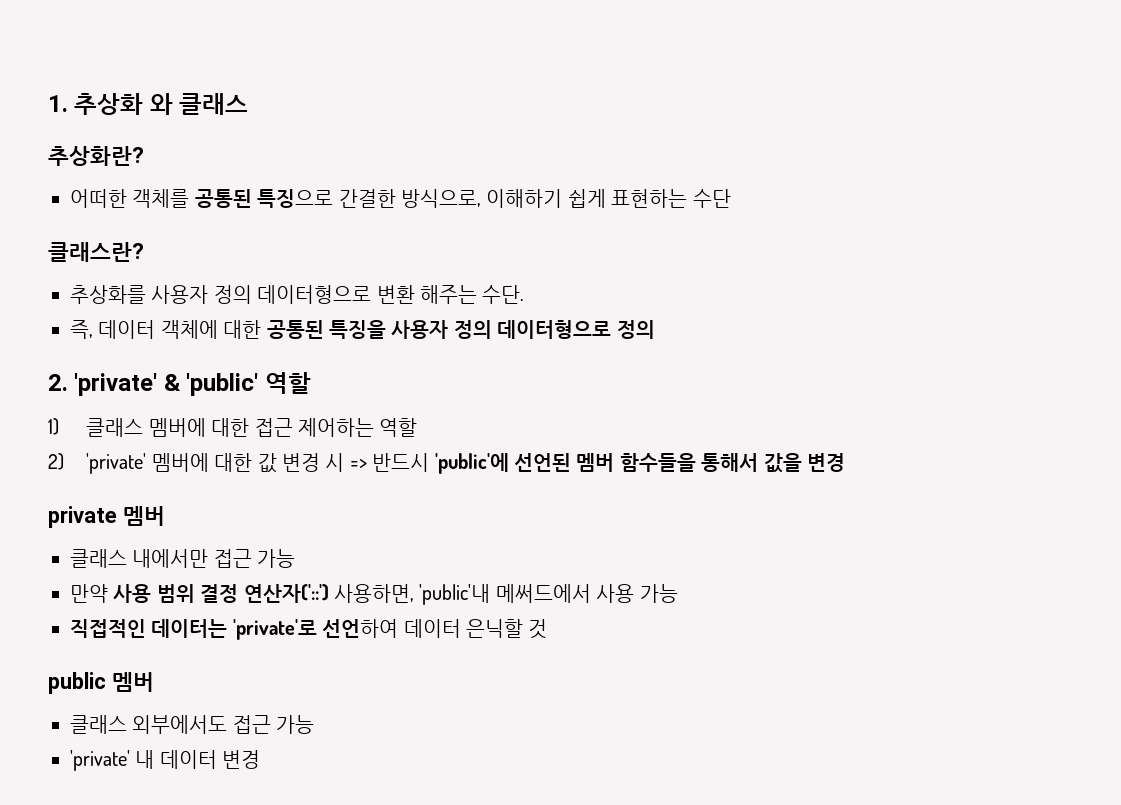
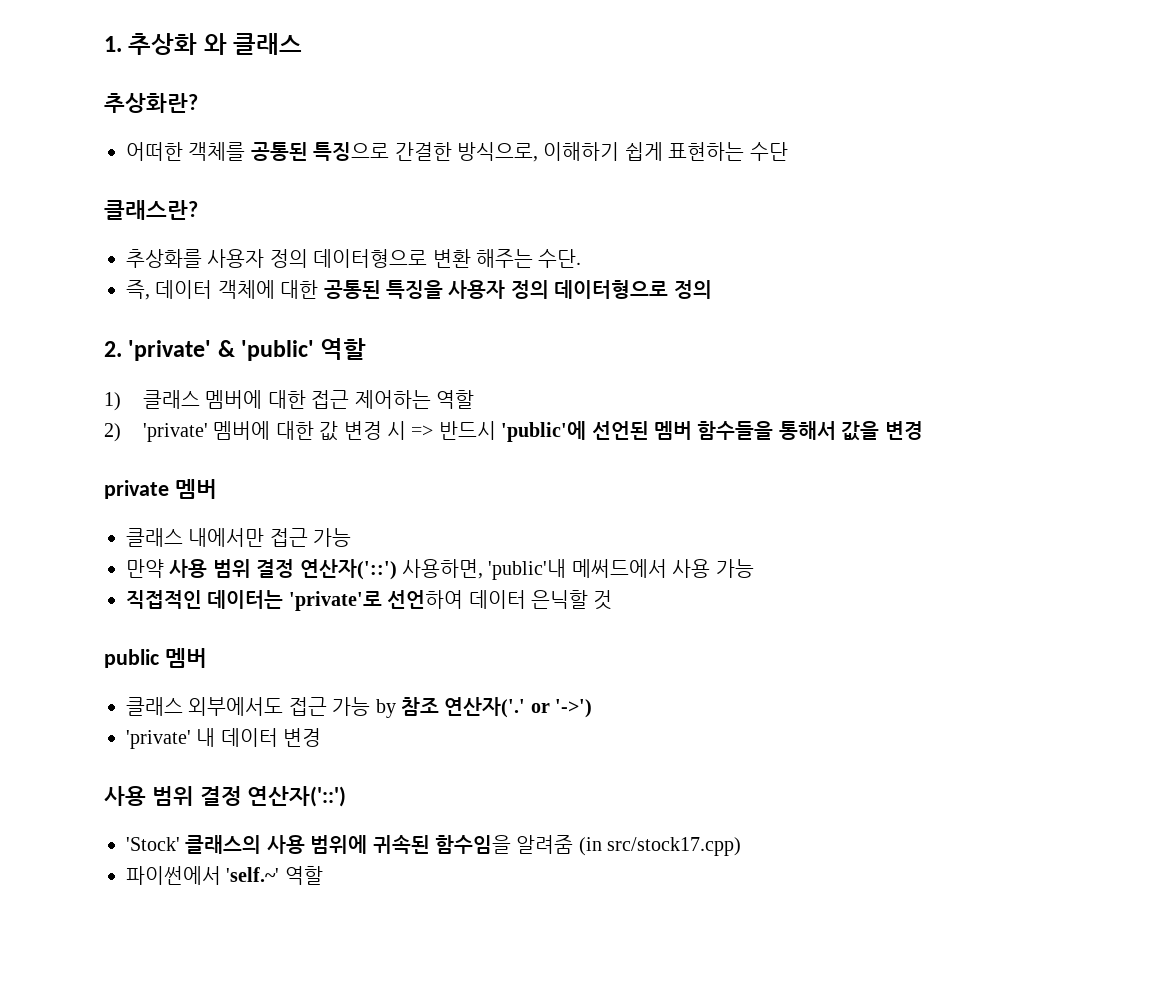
(315, 724) none -> [375,697,593,718] by 참조 연산자('.' or '->')
(261, 759) none -> [104,786,347,807] [126,835,742,856] [126,866,323,885] // 사용 범위 결정 연산자('::') // 'Stock' 클래스의 사용 범위에 귀속된 함수임을 알려줌 (in src/stock17.cpp) // 파이썬에서 'self.~' 역할

